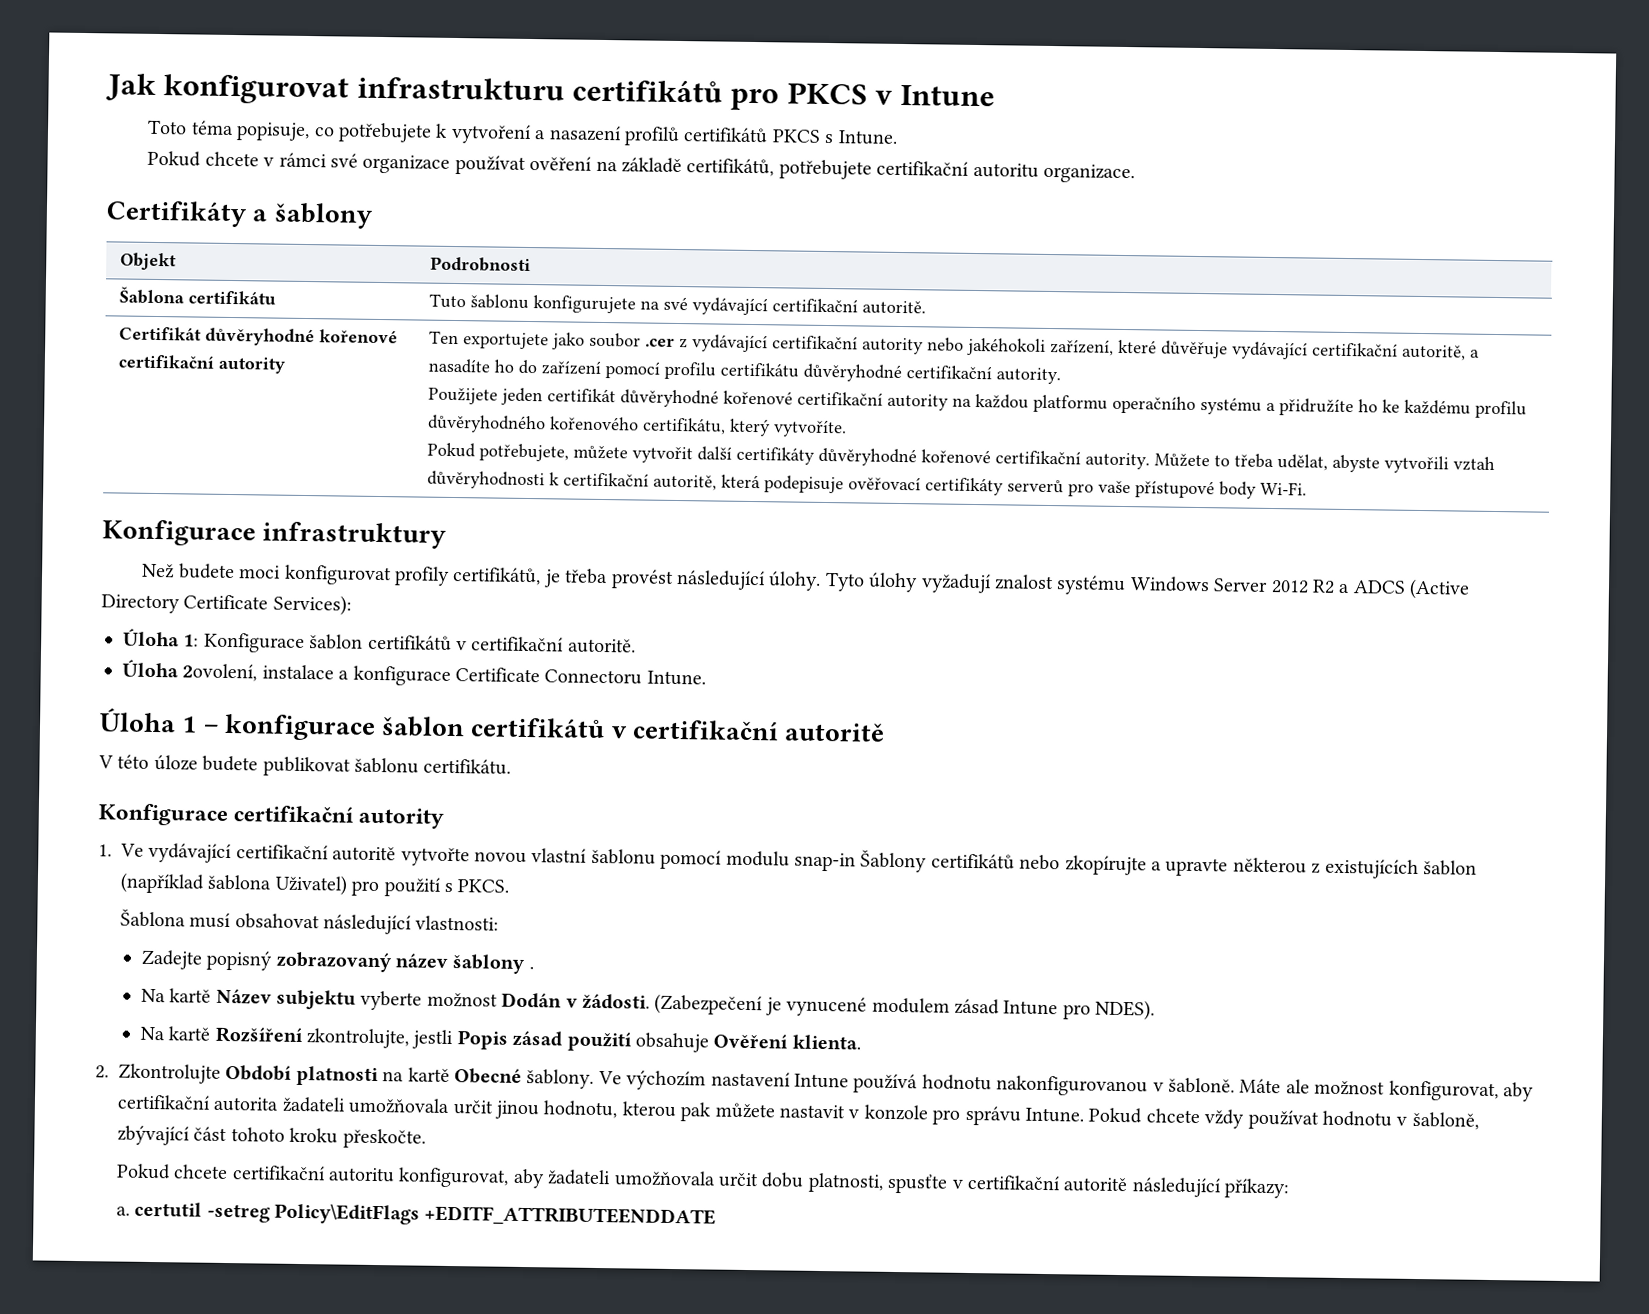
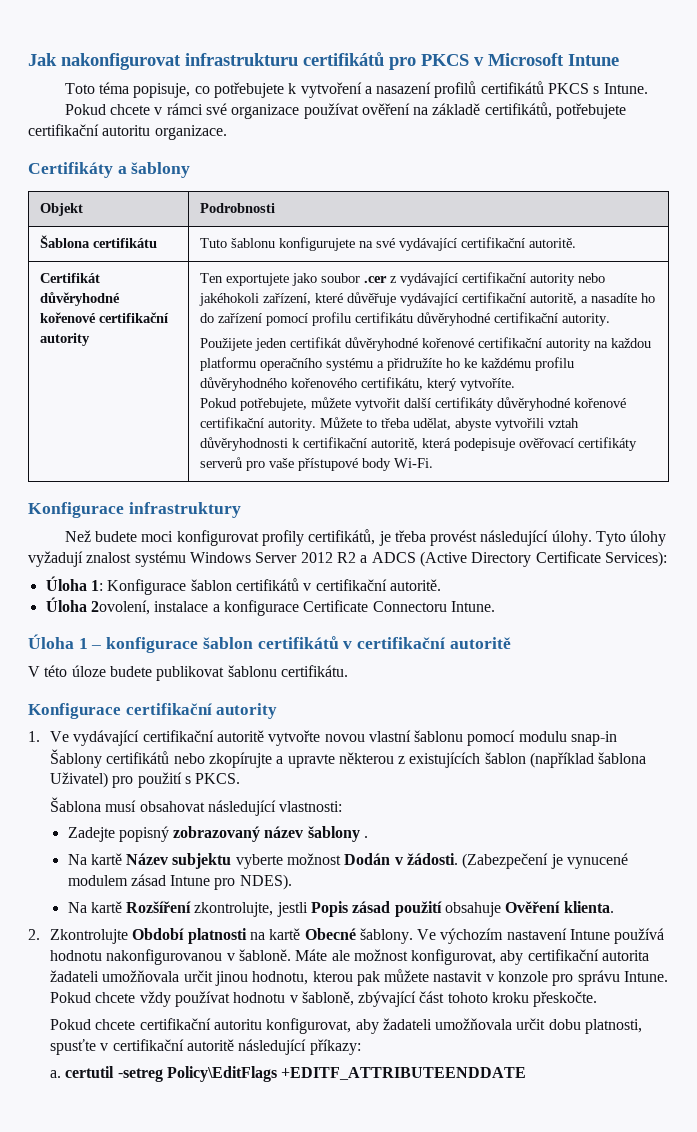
[163,74,350,105] konfigurovat -> [61,53,181,70] nakonfigurovat
(894, 97) none -> [488,53,564,66] Microsoft

